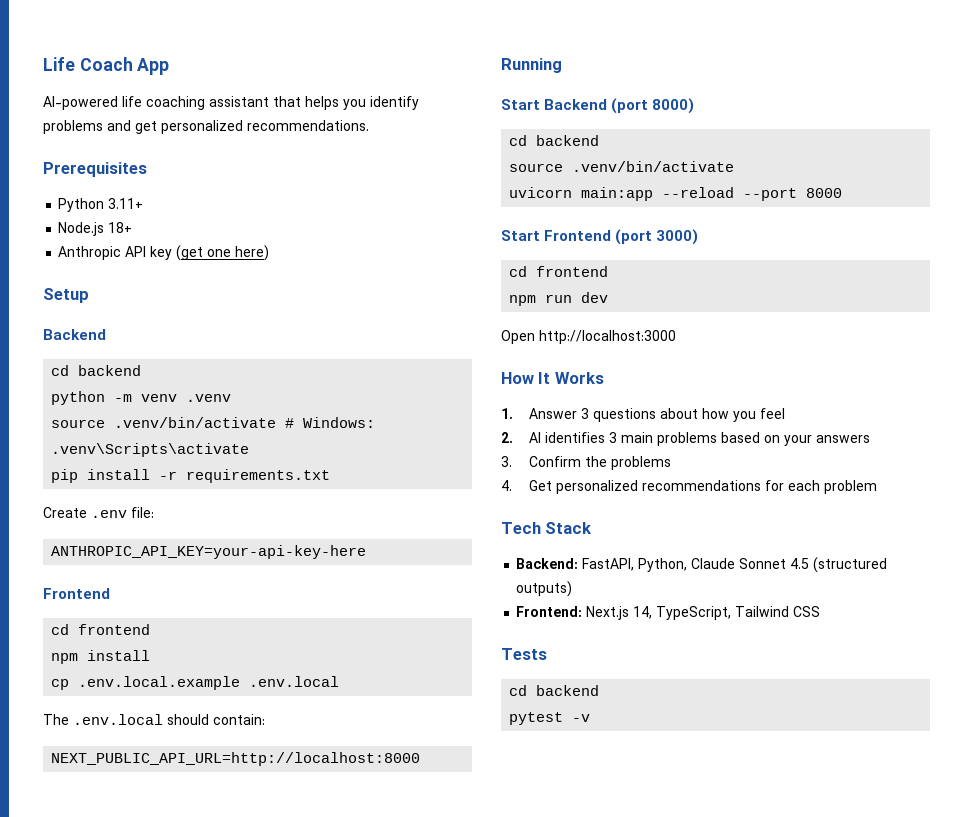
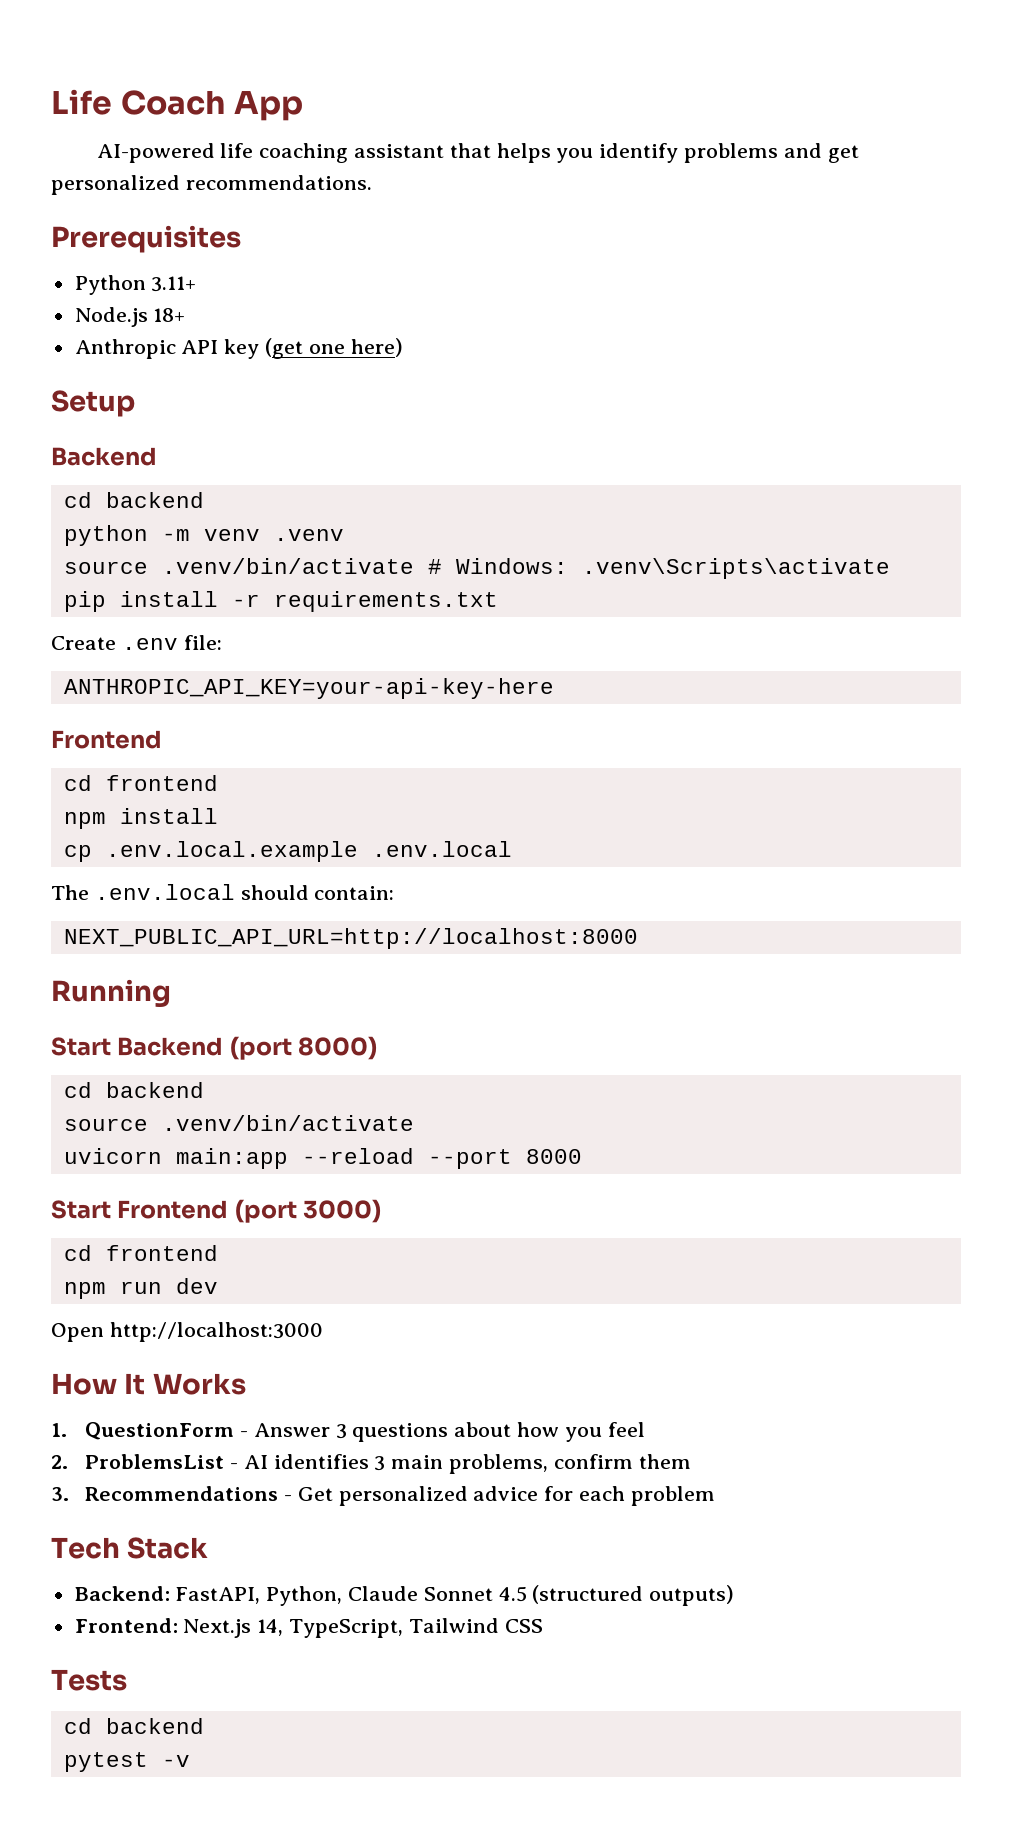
(513, 413) none -> [85,1422,249,1440] QuestionForm -
(513, 437) none -> [85,1454,239,1469] ProblemsList -
[656,432,870,446] [501,456,671,470] [501,480,512,491] problems based on your answers // 3. Confirm the problems // 4. -> [449,1454,691,1474] [51,1486,293,1501] problems, confirm them // 3. Recommendations -
[641,480,761,491] recommendations -> [473,1486,539,1501] advice

